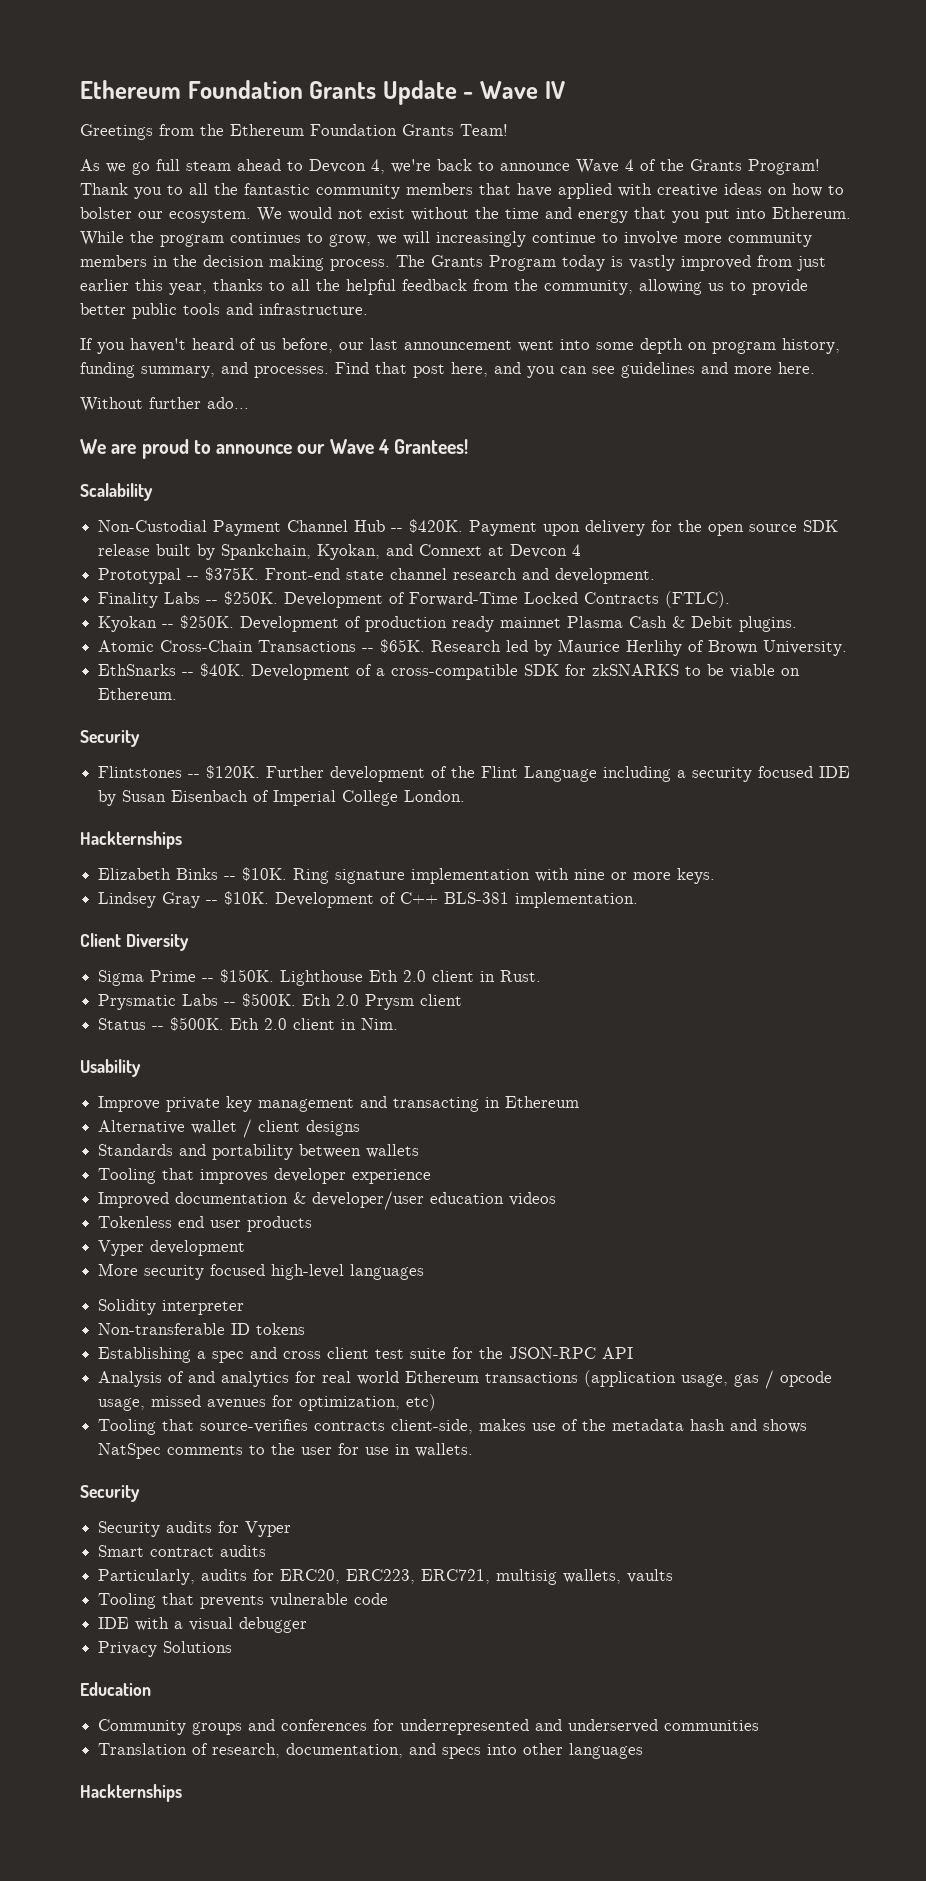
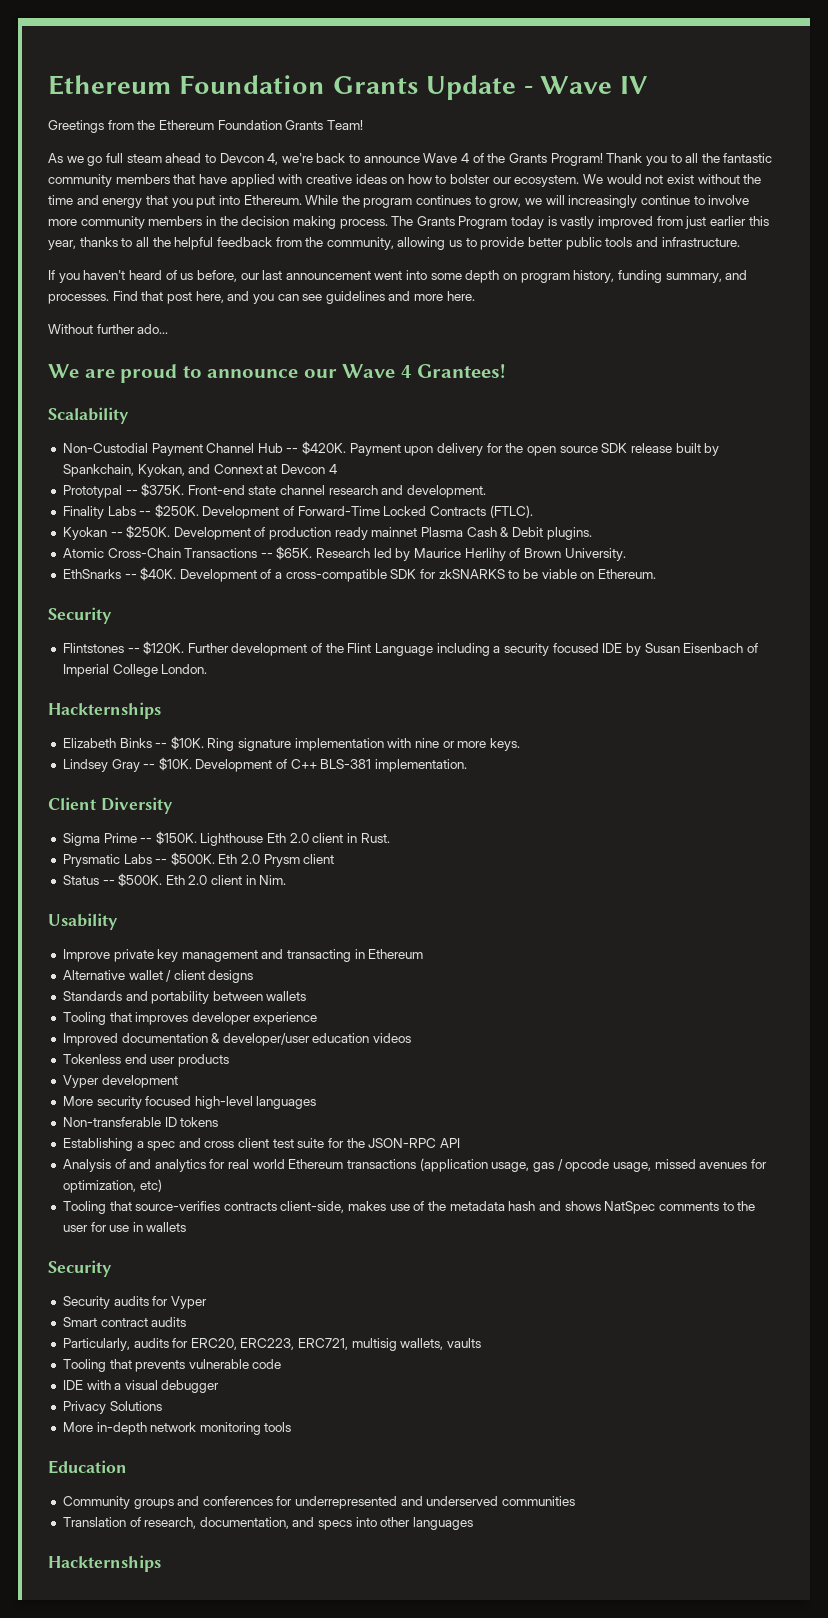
[98,1299,245,1315] // Solidity interpreter -> (317, 1102) none
[415,1443,474,1457] wallets. -> [146,1222,187,1232] wallets
(233, 1647) none -> [62,1422,292,1435] // More in-depth network monitoring tools

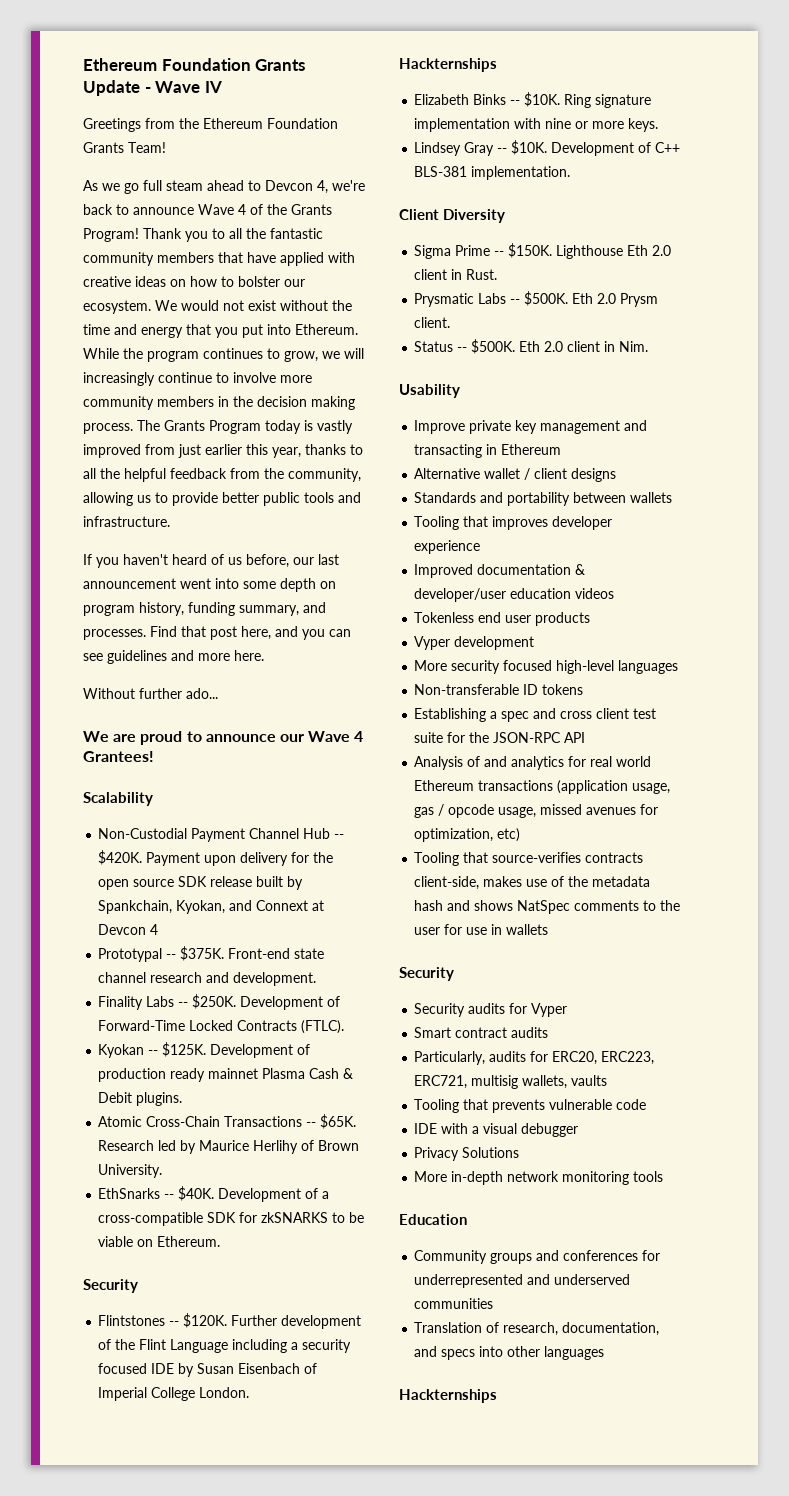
[126,525,171,539] $250K. -> [162,1042,207,1057] $125K.
[303,854,335,864] client -> [414,317,451,328] client.

